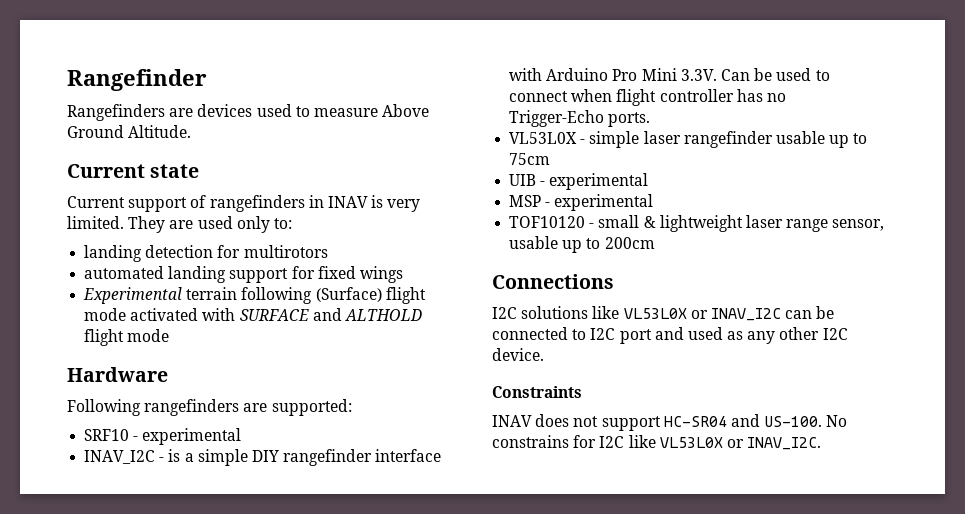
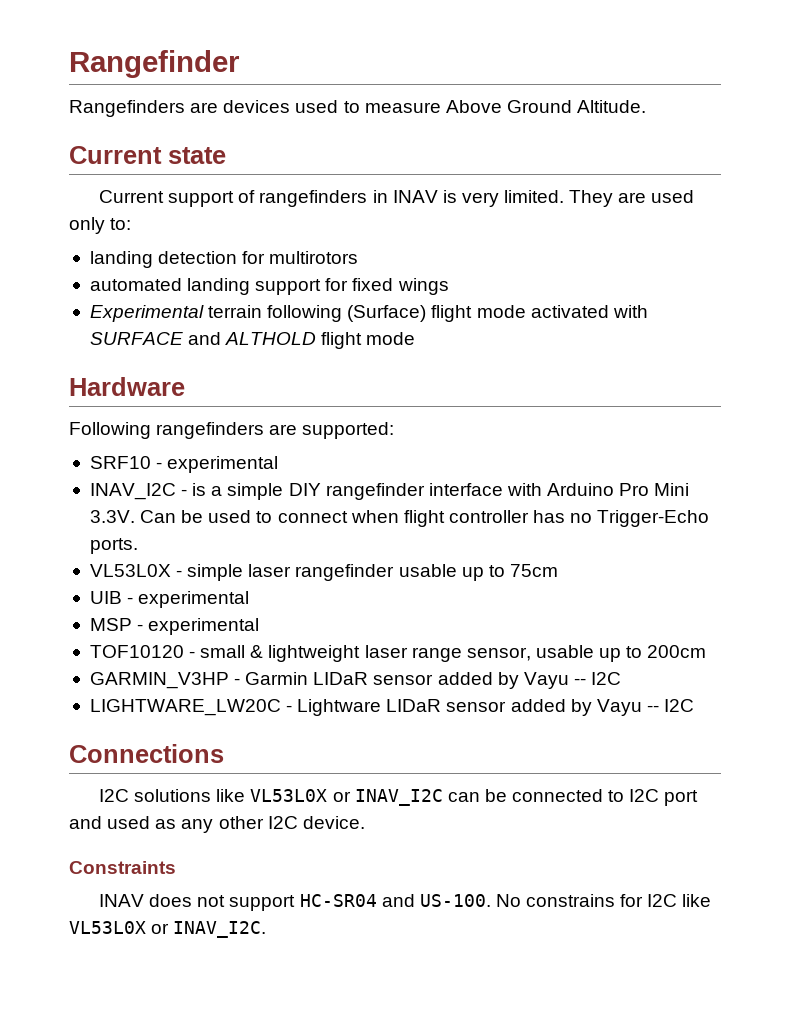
(655, 243) none -> [89,672,622,689] [89,699,695,716] // GARMIN_V3HP - Garmin LIDaR sensor added by Vayu -- I2C // LIGHTWARE_LW20C - Lightware LIDaR sensor added by Vayu -- I2C

